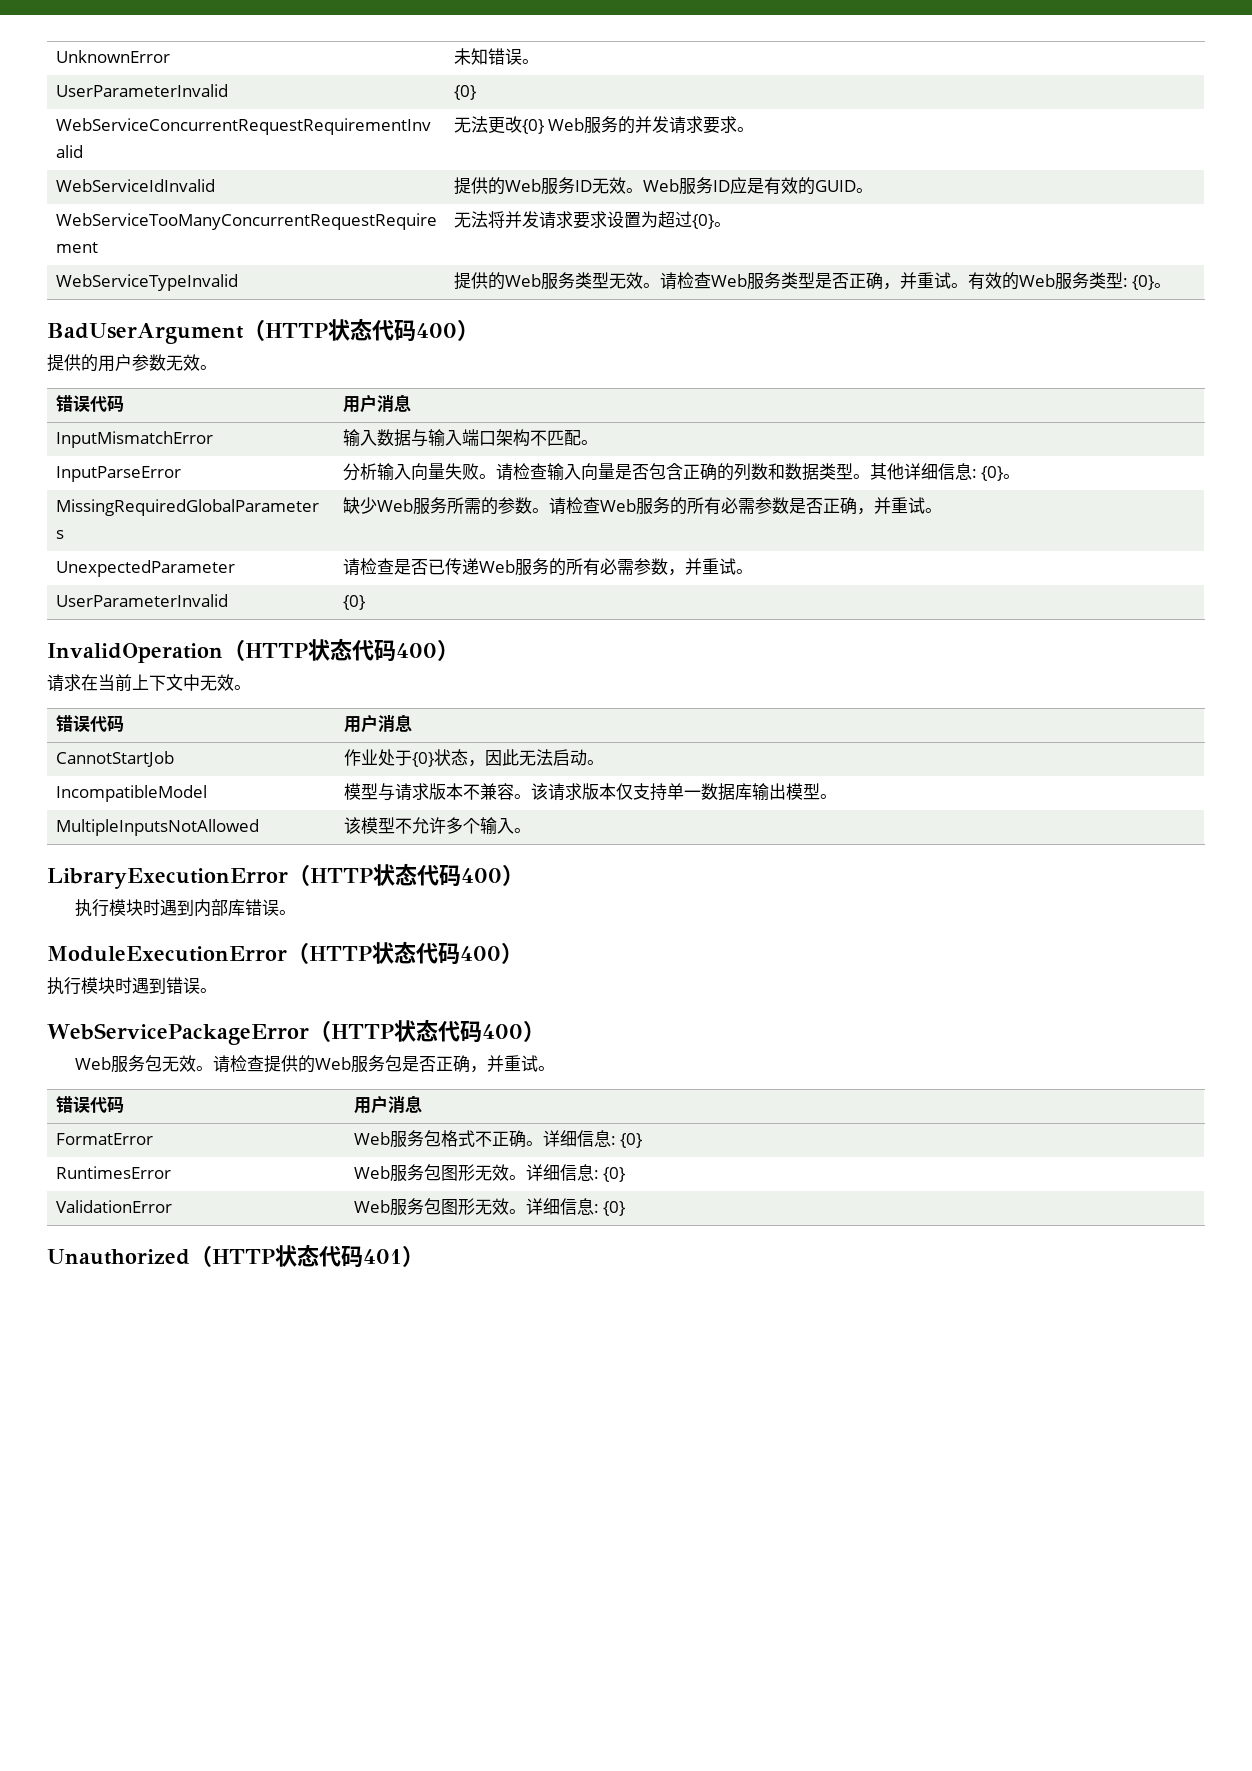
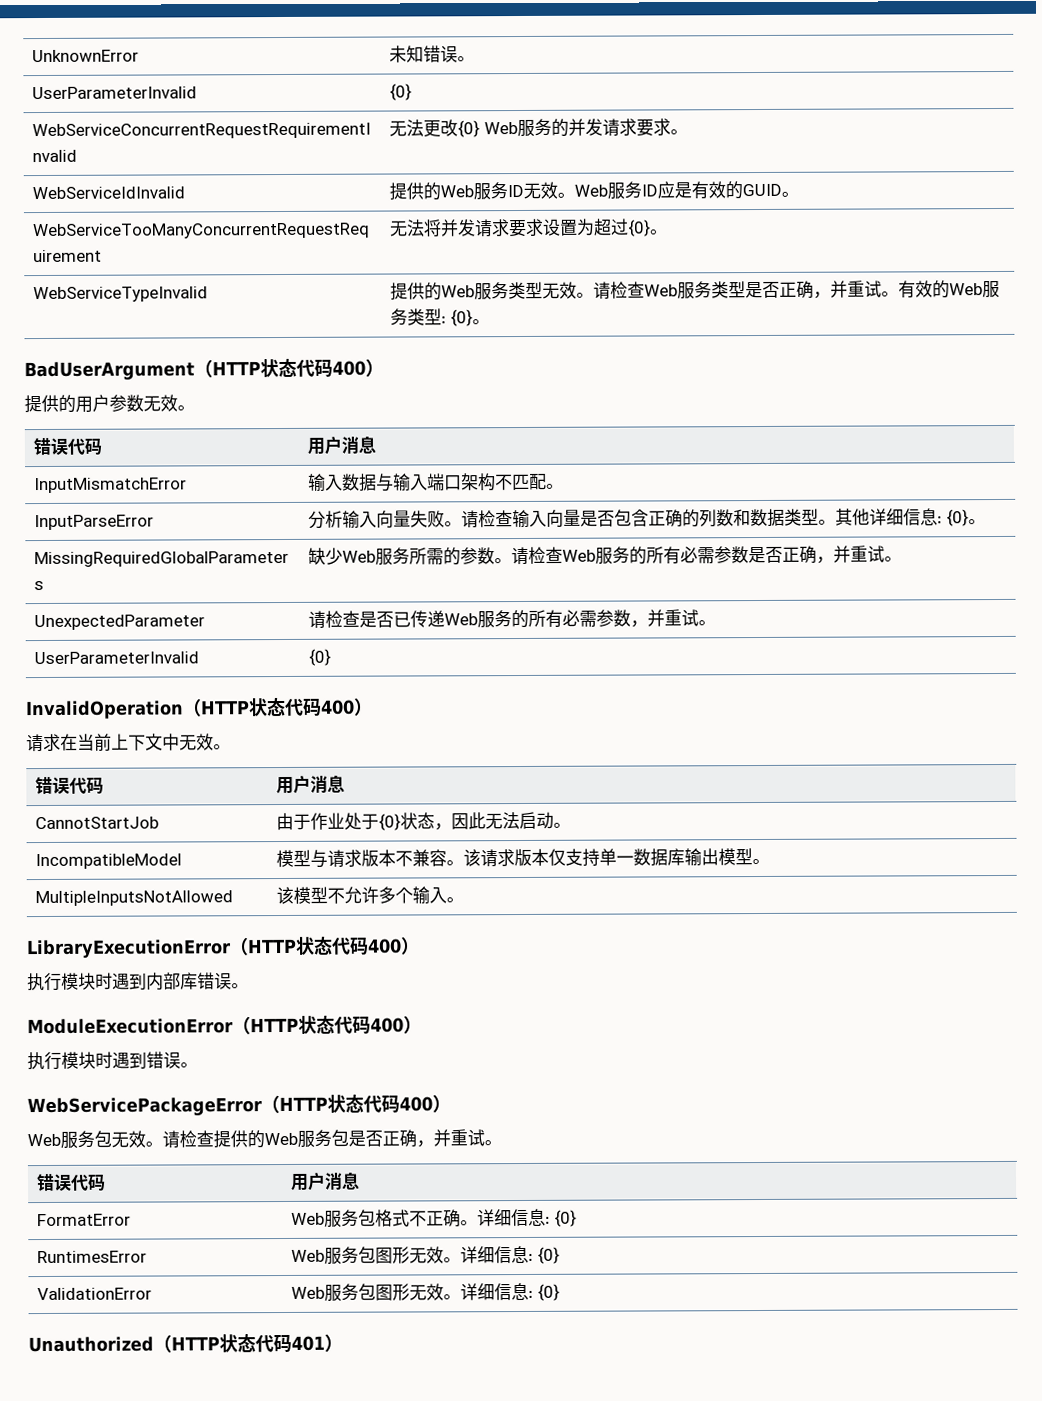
(174, 759) none -> [275,812,311,831] 由于

